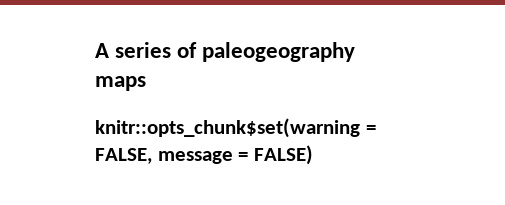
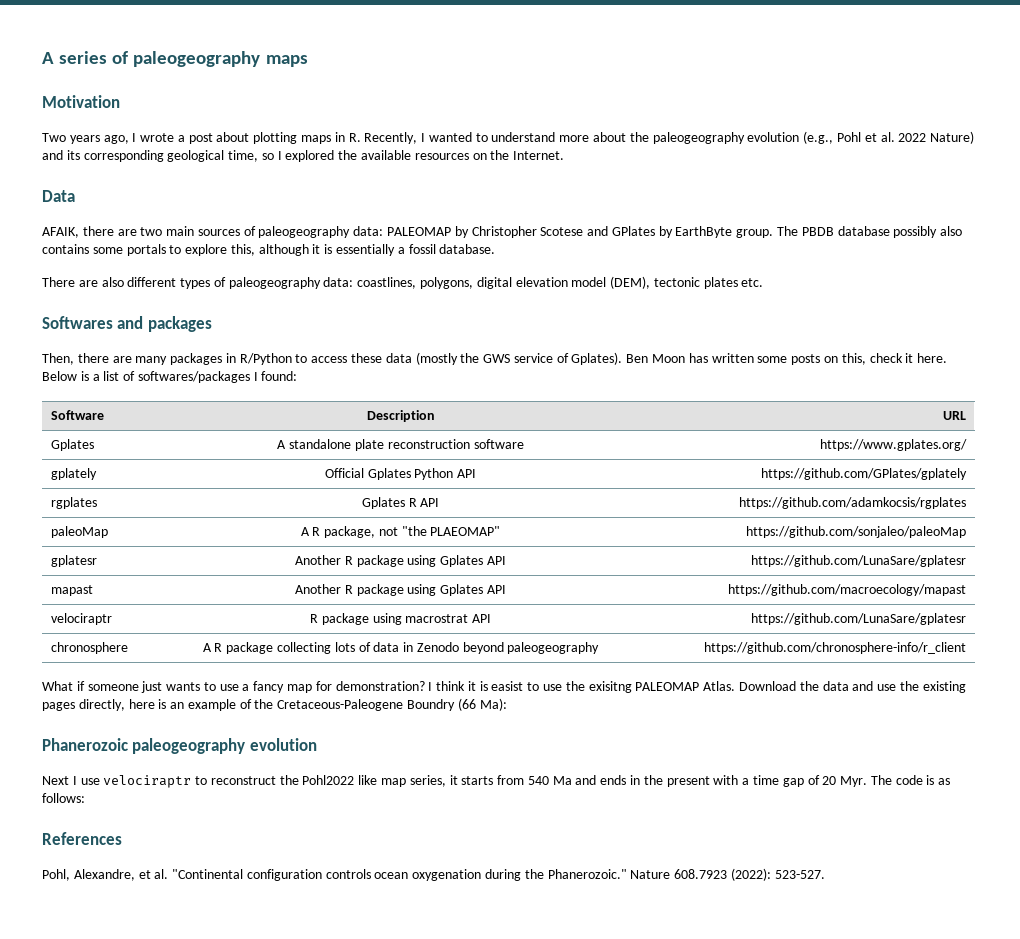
[95,118,376,138] [95,145,313,165] knitr::opts_chunk$set(warning = FALSE, message = FALSE) -> [42,95,120,108] [42,131,975,144] [42,150,565,162] [42,190,75,202] [42,226,963,238] [42,244,496,256] [42,276,764,289] [42,316,212,332] [42,352,948,365] [42,371,298,383] [51,410,105,420] [366,410,435,422] [942,411,966,420] [51,439,95,451] [277,439,524,451] [819,439,967,451] [51,468,98,480] [324,468,477,480] [760,468,967,480] [51,497,98,509] [361,497,440,509] [738,497,966,509] [51,526,109,538] [300,526,501,538] [745,526,966,538] [51,555,98,567] [295,555,506,567] [750,555,966,567] [51,585,94,596] [295,584,506,596] [727,584,966,596] [51,613,113,625] [309,613,492,625] [750,613,966,625] [51,642,129,654] [202,642,600,654] [703,642,966,654] [42,681,966,693] [42,698,507,711] [42,738,317,754] [42,775,951,788] [42,793,85,803] [42,832,122,845] [42,868,825,881] Motivation // Two years ago, I wrote a post about plotting maps in R. Recently, I wanted to understand more about the paleogeography evolution (e.g., Pohl et al. 2022 Nature) and its corresponding geological time, so I explored the available resources on the Internet. // Data // AFAIK, there are two main sources of paleogeography data: PALEOMAP by Christopher Scotese and GPlates by EarthByte group. The PBDB database possibly also contains some portals to explore this, although it is essentially a fossil database. // There are also different types of paleogeography data: coastlines, polygons, digital elevation model (DEM), tectonic plates etc. // Softwares and packages // Then, there are many packages in R/Python to access these data (mostly the GWS service of Gplates). Ben Moon has written some posts on this, check it here. Below is a list of softwares/packages I found: // Software | Description | URL // Gplates | A standalone plate reconstruction software | https://www.gplates.org/ // gplately | Official Gplates Python API | https://github.com/GPlates/gplately // rgplates | Gplates R API | https://github.com/adamkocsis/rgplates // paleoMap | A R package, not "the PLAEOMAP" | https://github.com/sonjaleo/paleoMap // gplatesr | Another R package using Gplates API | https://github.com/LunaSare/gplatesr // mapast | Another R package using Gplates API | https://github.com/macroecology/mapast // velociraptr | R package using macrostrat API | https://github.com/LunaSare/gplatesr // chronosphere | A R package collecting lots of data in Zenodo beyond paleogeography | https://github.com/chronosphere-info/r_client // What if someone just wants to use a fancy map for demonstration? I think it is easist to use the exisitng PALEOMAP Atlas. Download the data and use the existing pages directly, here is an example of the Cretaceous-Paleogene Boundry (66 Ma): // Phanerozoic paleogeography evolution // Next I use velociraptr to reconstruct the Pohl2022 like map series, it starts from 540 Ma and ends in the present with a time gap of 20 Myr. The code is as follows: // References // Pohl, Alexandre, et al. "Continental configuration controls ocean oxygenation during the Phanerozoic." Nature 608.7923 (2022): 523-527.

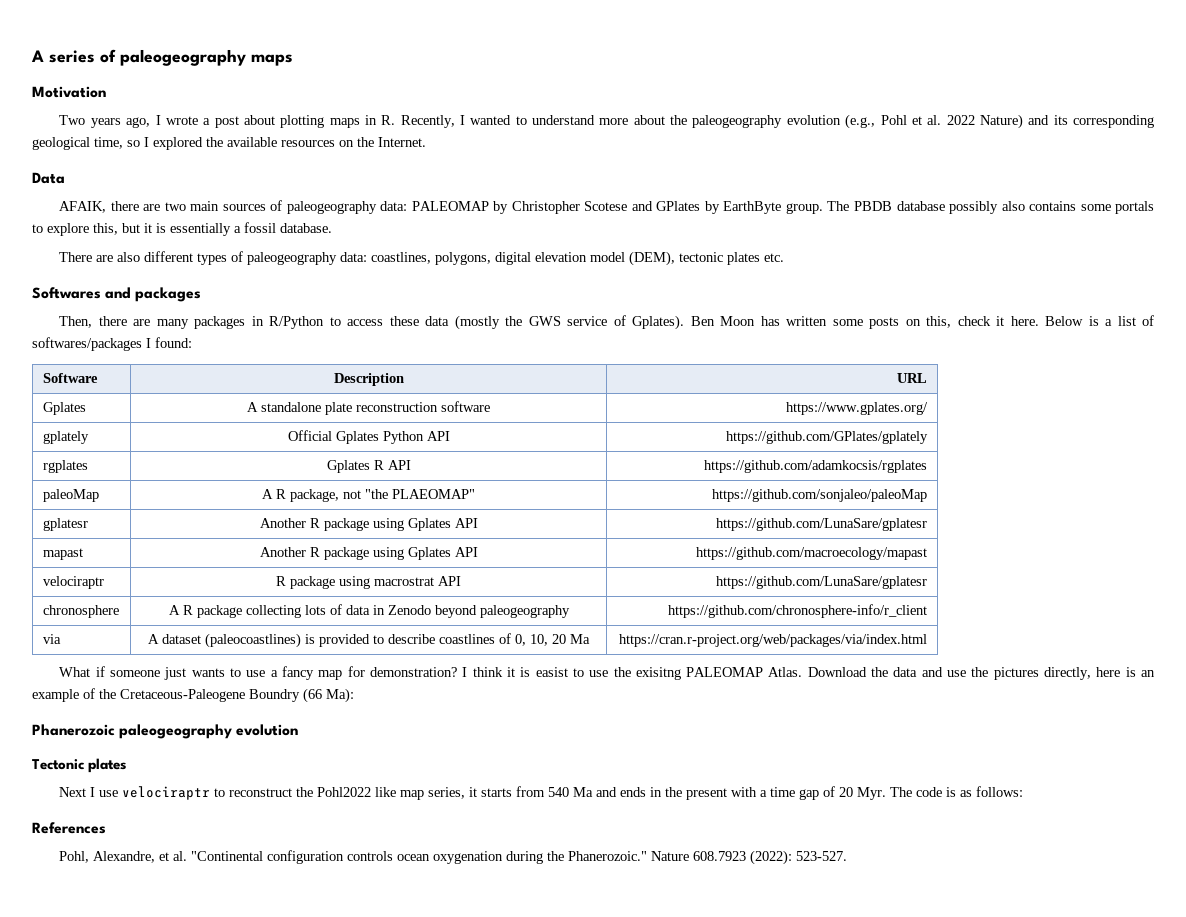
[258,244,309,256] although -> [122,223,140,233] but
(966, 648) none -> [42,634,61,644] [148,633,590,648] [619,634,928,647] // via | A dataset (paleocoastlines) is provided to describe coastlines of 0, 10, 20 Ma | https://cran.r-project.org/web/packages/via/index.html
[922,681,966,693] [42,702,75,711] existing pages -> [993,667,1039,680] pictures
(317, 744) none -> [32,758,127,773] // Tectonic plates

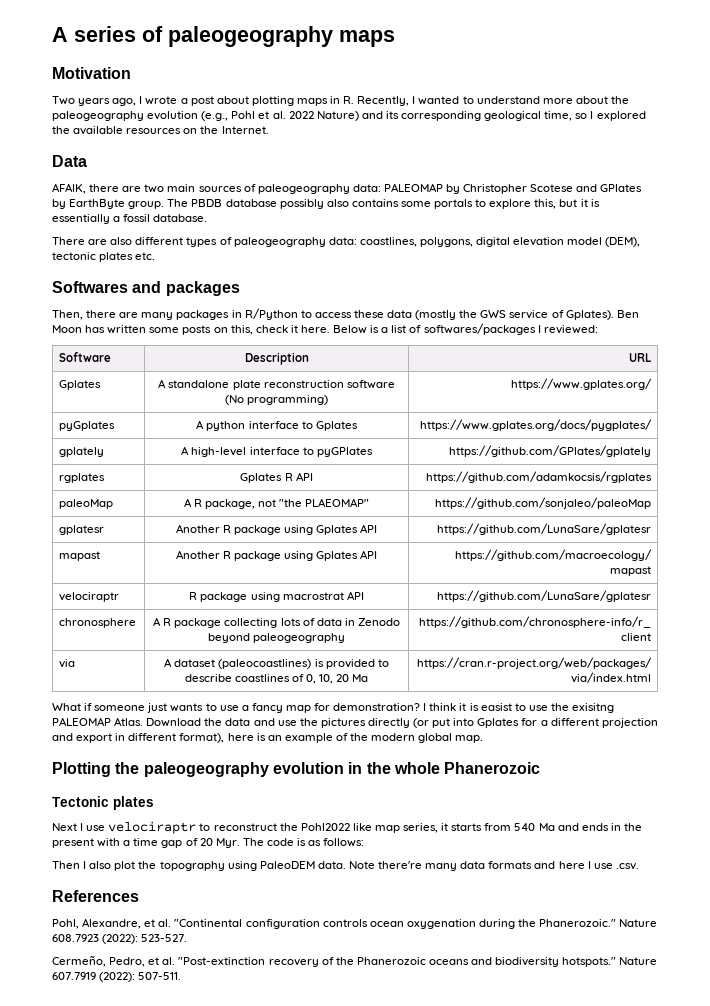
[155,337,192,348] found: -> [543,325,598,334] reviewed:
(490, 406) none -> [224,395,329,405] (No programming)
[42,431,89,444] [287,430,450,444] gplately | Official Gplates Python API -> [59,421,116,431] [196,420,358,431] [419,419,652,431] [59,447,105,457] [181,446,373,457] pyGplates | A python interface to Gplates | https://www.gplates.org/docs/pygplates/ // gplately | A high-level interface to pyGPlates
[1044,667,1092,680] directly, -> [367,718,658,728] [52,733,225,743] directly (or put into Gplates for a different projection and export in different format),
[120,688,354,703] [32,724,299,739] Cretaceous-Paleogene Boundry (66 Ma): // Phanerozoic paleogeography evolution -> [371,733,484,743] [52,762,541,777] modern global map. // Plotting the paleogeography evolution in the whole Phanerozoic
(1024, 791) none -> [52,861,639,871] // Then I also plot the topography using PaleoDEM data. Note there're many data formats and here I use .csv.
(848, 856) none -> [52,956,658,967] [52,972,182,982] // Cermeño, Pedro, et al. "Post-extinction recovery of the Phanerozoic oceans and biodiversity hotspots." Nature 607.7919 (2022): 507-511.

